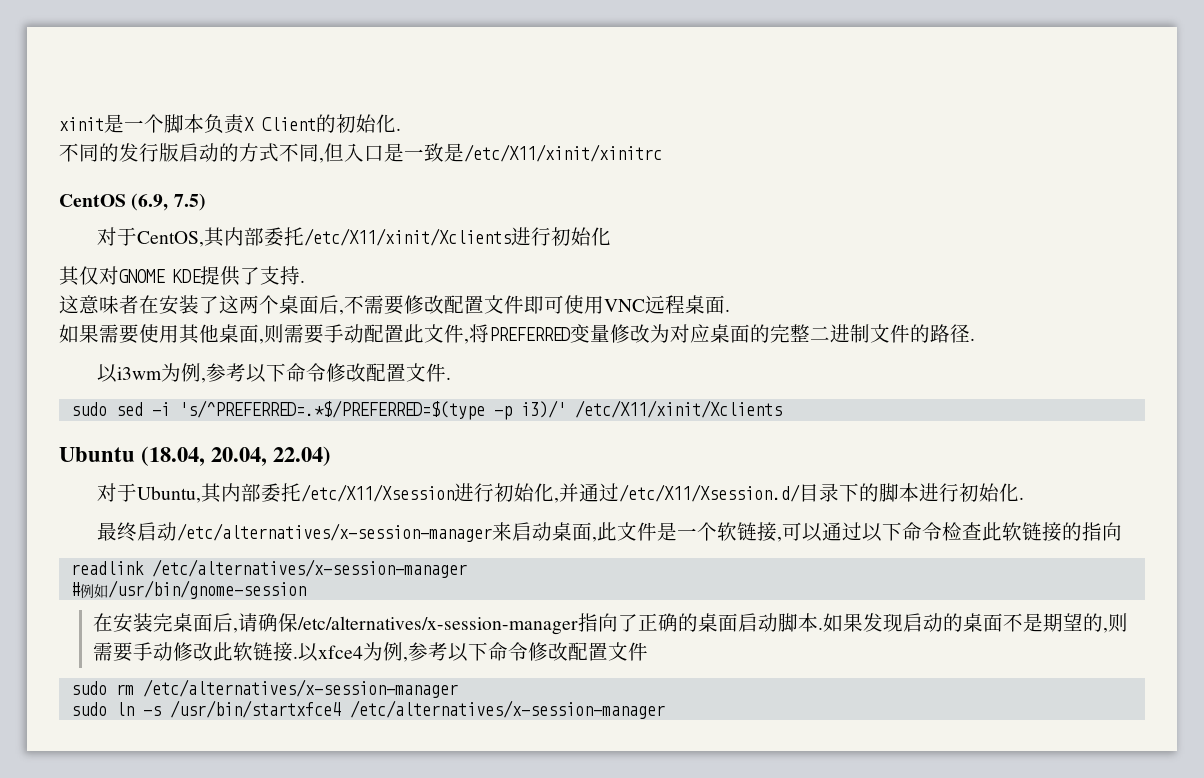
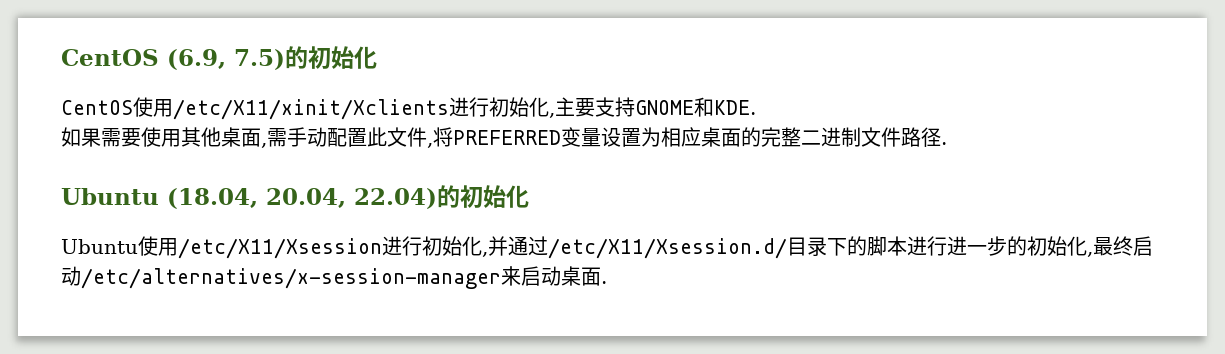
[59,114,401,134] [59,143,662,163] [59,193,206,211] [96,227,611,247] [59,266,305,286] [59,295,730,315] xinit是一个脚本负责X Client的初始化. // 不同的发行版启动的方式不同,但入口是一致是/etc/X11/xinit/xinitrc // CentOS (6.9, 7.5) // 对于CentOS,其内部委托/etc/X11/xinit/Xclients进行初始化 // 其仅对GNOME KDE提供了支持. // 这意味者在安装了这两个桌面后,不需要修改配置文件即可使用VNC远程桌面. -> [61,46,377,70] [61,97,756,120] CentOS (6.9, 7.5)的初始化 // CentOS使用/etc/X11/xinit/Xclients进行初始化,主要支持GNOME和KDE.
[264,324,324,344] 则需要 -> [267,128,287,147] 需
[610,324,690,343] 修改为对 -> [601,127,681,147] 设置为相
[910,324,930,343] 的 -> (901, 137) none
[96,363,451,383] [70,400,782,420] // 以i3wm为例,参考以下命令修改配置文件. // sudo sed -i 's/^PREFERRED=.*$/PREFERRED=$(type -p i3)/' /etc/X11/xinit/Xclients -> (947, 143) none
[96,483,301,503] // 对于Ubuntu,其内部委托 -> [437,185,529,208] [61,236,178,256] 的初始化 // Ubuntu使用
[958,483,1024,502] 初始化. // -> [947,236,1093,257] 进一步的初始化,
[591,522,1122,542] [70,559,467,578] [70,580,306,599] [92,613,1128,635] [92,642,648,662] [70,679,458,698] [70,700,665,719] ,此文件是一个软链接,可以通过以下命令检查此软链接的指向 // readlink /etc/alternatives/x-session-manager // #例如/usr/bin/gnome-session // 在安装完桌面后,请确保/etc/alternatives/x-session-manager指向了正确的桌面启动脚本.如果发现启动的桌面不是期望的,则需要手动修改此软链接.以xfce4为例,参考以下命令修改配置文件 // sudo rm /etc/alternatives/x-session-manager // sudo ln -s /usr/bin/startxfce4 /etc/alternatives/x-session-manager -> [601,281,607,284] .

